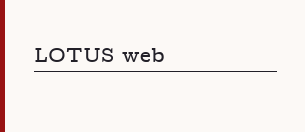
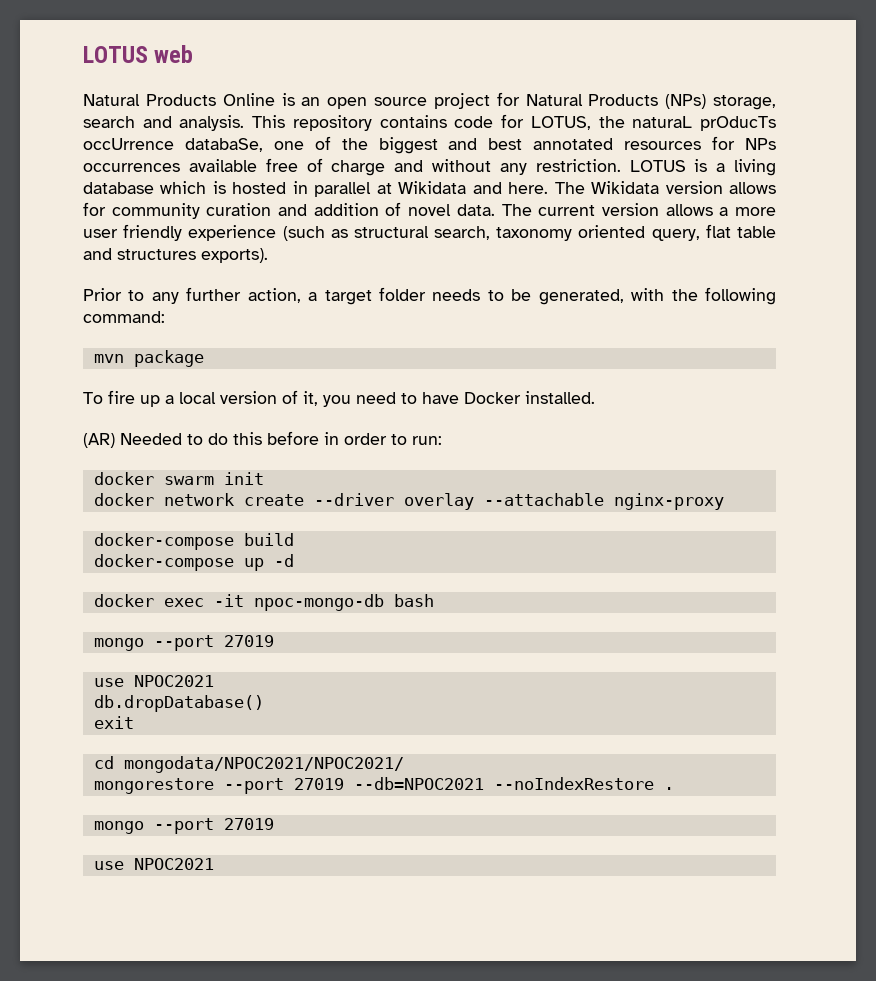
(165, 55) none -> [83,92,776,110] [83,114,777,131] [83,136,776,154] [83,158,777,176] [83,181,776,197] [83,202,776,219] [83,224,776,241] [83,248,268,263] [83,287,777,305] [83,311,165,323] [93,350,204,367] [83,390,595,407] [83,431,442,448] [93,472,264,485] [93,493,724,510] [93,533,294,550] [93,554,294,571] [93,594,434,611] [93,635,274,651] [93,675,214,687] [93,695,264,712] [93,716,134,729] [93,756,404,773] [93,777,674,794] [93,818,274,834] [93,858,214,870] // Natural Products Online is an open source project for Natural Products (NPs) storage, search and analysis. This repository contains code for LOTUS, the naturaL prOducTs occUrrence databaSe, one of the biggest and best annotated resources for NPs occurrences available free of charge and without any restriction. LOTUS is a living database which is hosted in parallel at Wikidata and here. The Wikidata version allows for community curation and addition of novel data. The current version allows a more user friendly experience (such as structural search, taxonomy oriented query, flat table and structures exports). // Prior to any further action, a target folder needs to be generated, with the following command: // mvn package // To fire up a local version of it, you need to have Docker installed. // (AR) Needed to do this before in order to run: // docker swarm init // docker network create --driver overlay --attachable nginx-proxy // docker-compose build // docker-compose up -d // docker exec -it npoc-mongo-db bash // mongo --port 27019 // use NPOC2021 // db.dropDatabase() // exit // cd mongodata/NPOC2021/NPOC2021/ // mongorestore --port 27019 --db=NPOC2021 --noIndexRestore . // mongo --port 27019 // use NPOC2021

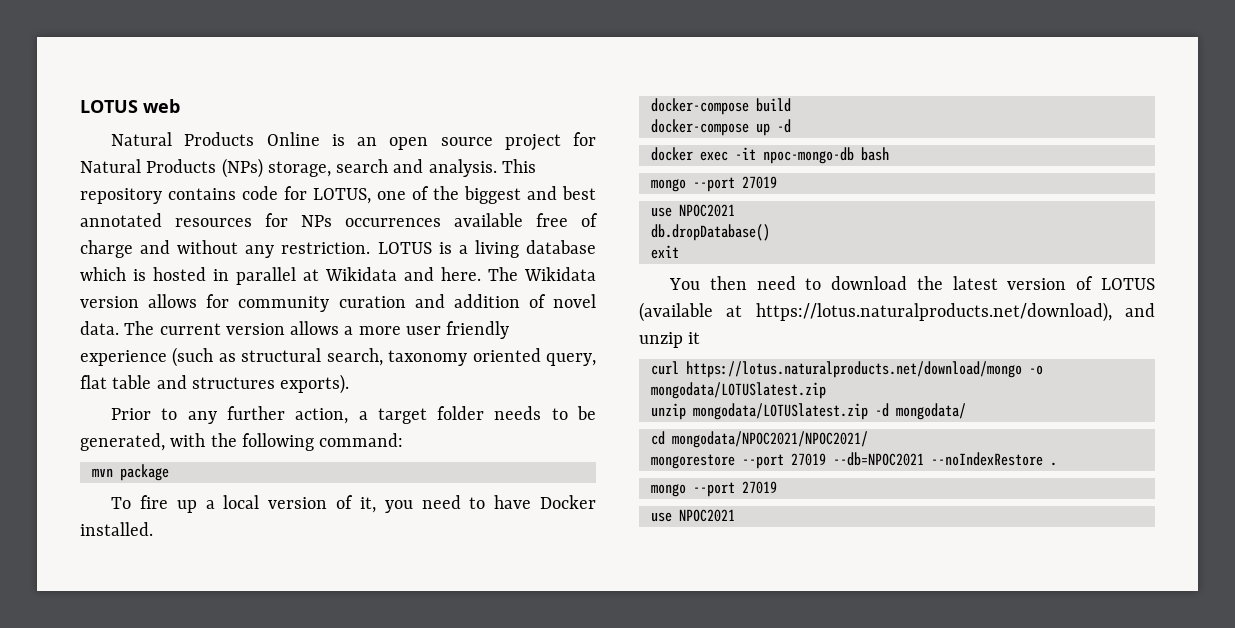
[598,116,777,131] [83,138,263,152] the naturaL prOducTs occUrrence databaSe, -> (371, 196) none
[83,431,442,448] [93,472,264,485] [93,493,724,510] // (AR) Needed to do this before in order to run: // docker swarm init // docker network create --driver overlay --attachable nginx-proxy -> (153, 529) none
(134, 722) none -> [669,276,1155,290] [639,302,1155,322] [639,332,701,348] [650,361,1043,378] [650,382,826,399] [650,403,966,420] // You then need to download the latest version of LOTUS (available at https://lotus.naturalproducts.net/download), and unzip it // curl https://lotus.naturalproducts.net/download/mongo -o mongodata/LOTUSlatest.zip // unzip mongodata/LOTUSlatest.zip -d mongodata/

